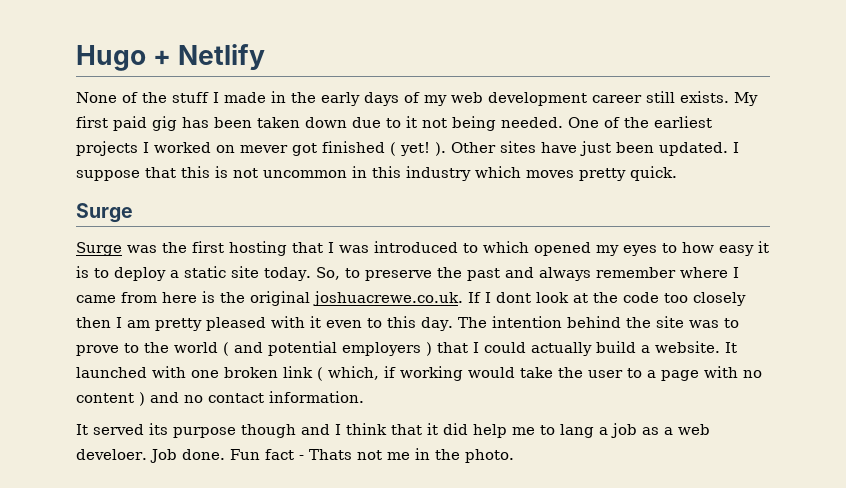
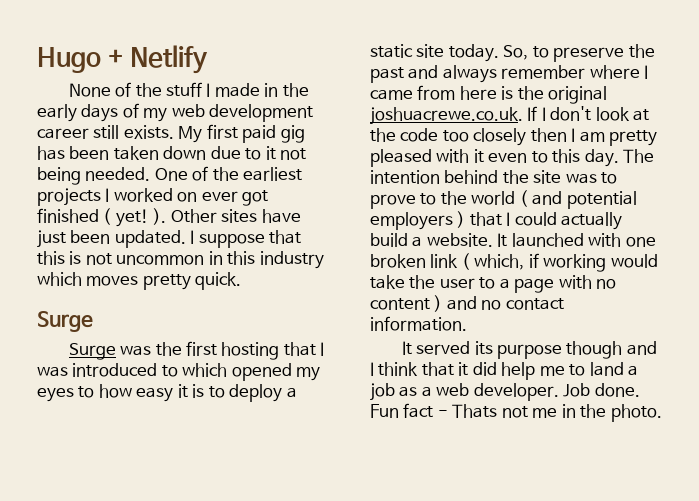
[240,145,288,153] mever -> [201,191,238,202] ever
[496,292,531,303] dont -> [550,106,592,121] don't
[560,424,594,438] lang -> [589,362,624,376] land
[76,449,147,460] develoer. -> [473,383,559,401] developer.

